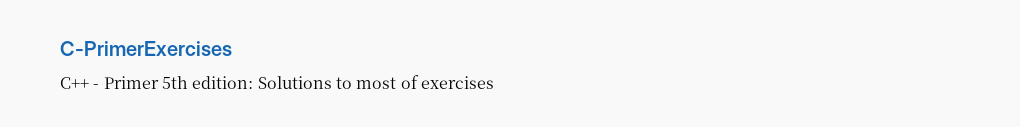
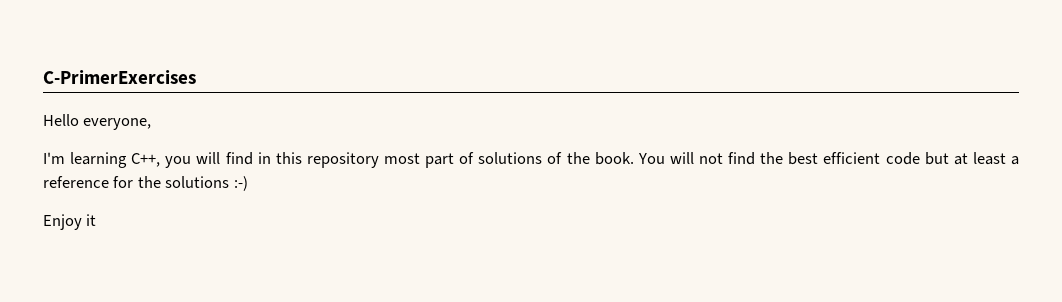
[60,75,494,89] C++ - Primer 5th edition: Solutions to most of exercises -> [43,114,152,130] [43,152,1019,168] [43,176,248,191] [43,214,97,230] Hello everyone, // I'm learning C++, you will find in this repository most part of solutions of the book. You will not find the best efficient code but at least a reference for the solutions :-) // Enjoy it

